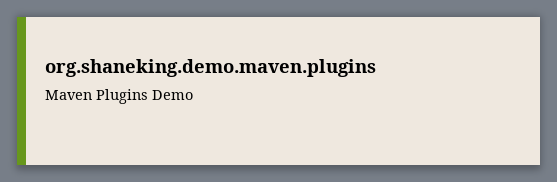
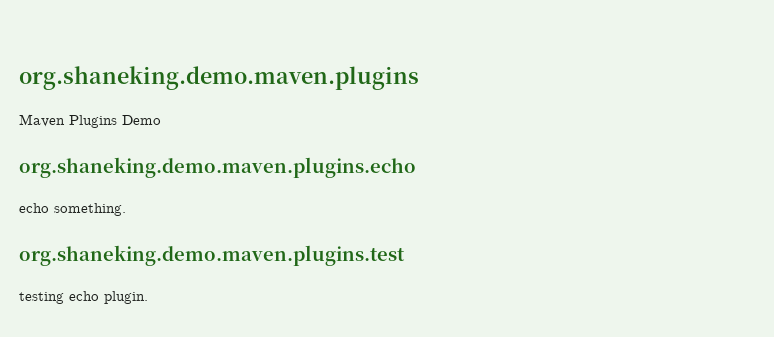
(193, 95) none -> [19,157,416,178] [19,203,126,216] [19,245,405,266] [19,291,148,304] // org.shaneking.demo.maven.plugins.echo // echo something. // org.shaneking.demo.maven.plugins.test // testing echo plugin.

